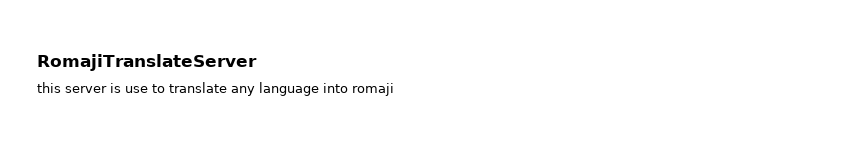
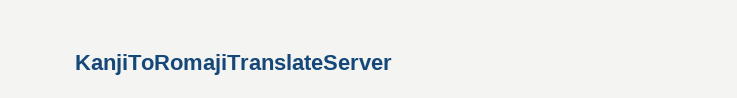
[37,54,257,71] [37,82,394,96] RomajiTranslateServer // this server is use to translate any language into romaji -> [75,54,392,75] KanjiToRomajiTranslateServer

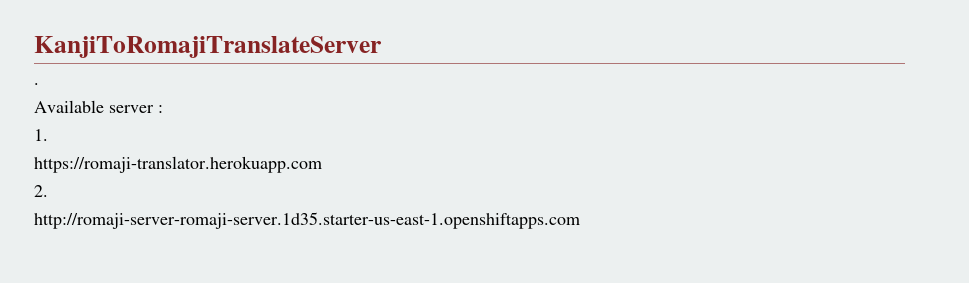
(392, 64) none -> [34,83,39,85] [34,100,163,113] [34,129,48,141] [34,156,322,173] [34,185,48,197] [34,212,580,229] // . // Available server : // 1. // https://romaji-translator.herokuapp.com // 2. // http://romaji-server-romaji-server.1d35.starter-us-east-1.openshiftapps.com

